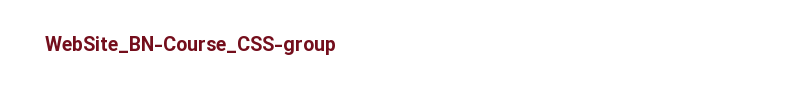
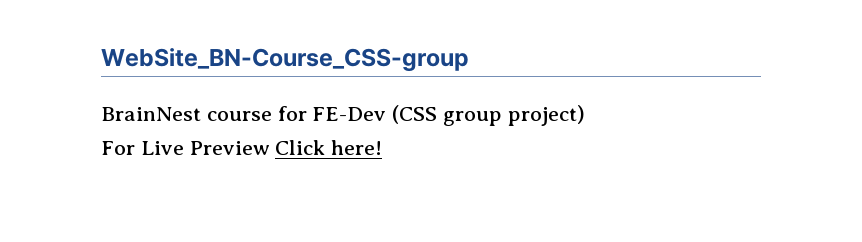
(336, 45) none -> [101,105,585,126] [101,140,383,155] // BrainNest course for FE-Dev (CSS group project) // For Live Preview Click here!

